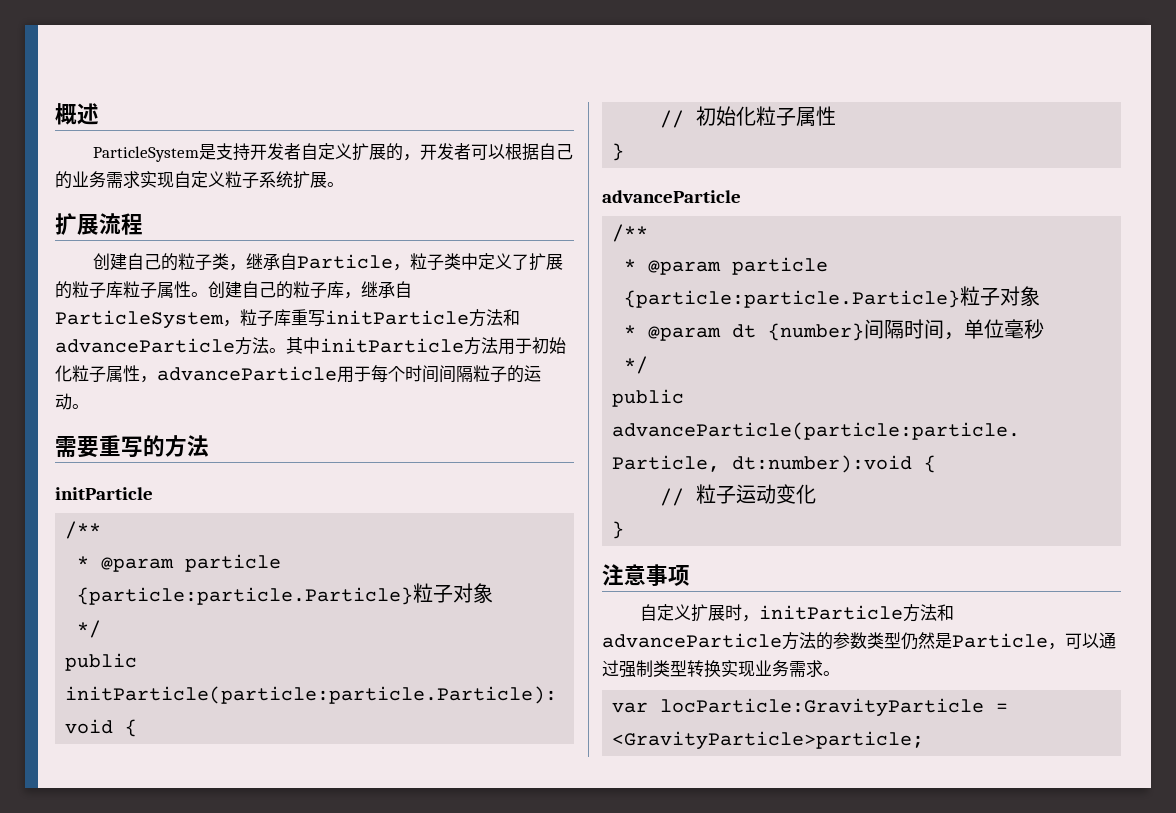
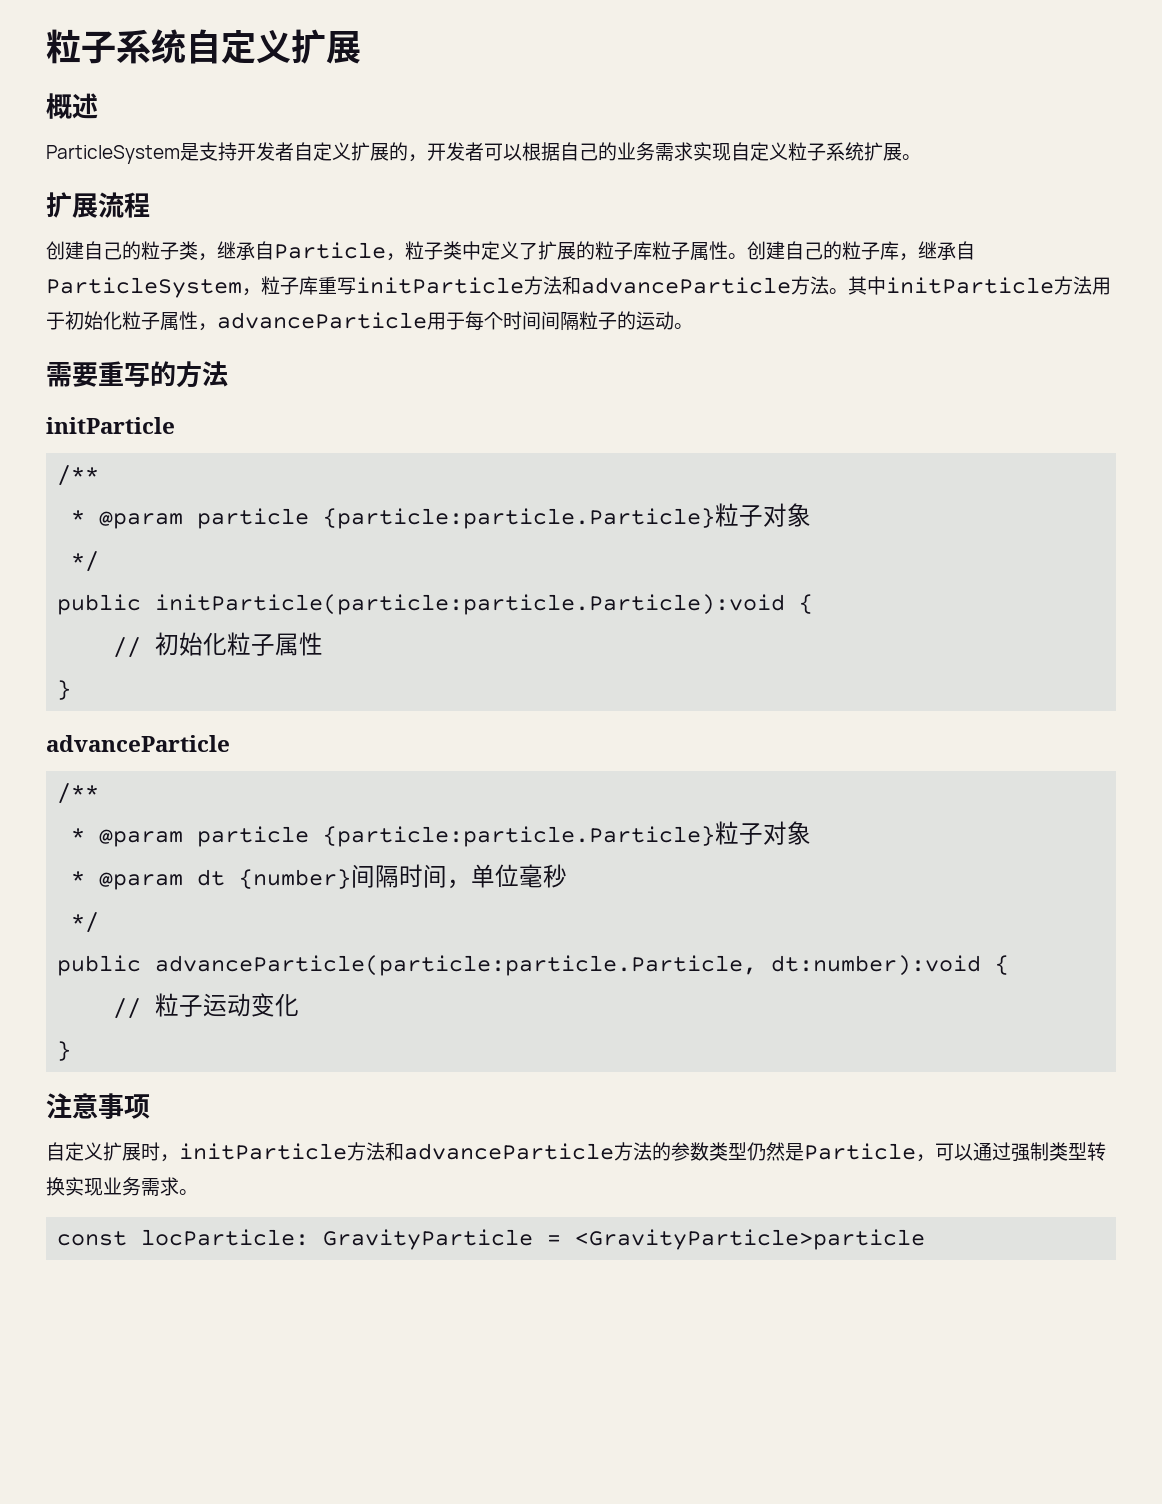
(55, 114) none -> [46,29,361,64] 粒子系统自定义扩展 //
[612,698,1009,717] [612,731,925,750] var locParticle:GravityParticle = <GravityParticle>particle; -> [57,1229,926,1250] const locParticle: GravityParticle = <GravityParticle>particle

